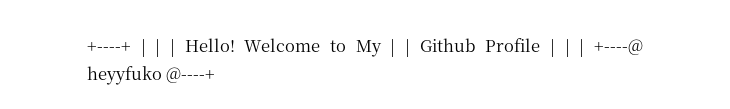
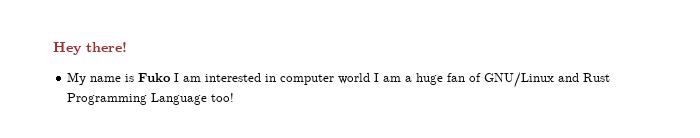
[87,38,644,57] [87,66,216,85] +----+ | | | Hello! Welcome to My | | Github Profile | | | +----@ heyyfuko @----+ -> [53,42,127,55] [67,72,611,88] [67,93,235,105] Hey there! // My name is Fuko I am interested in computer world I am a huge fan of GNU/Linux and Rust Programming Language too!

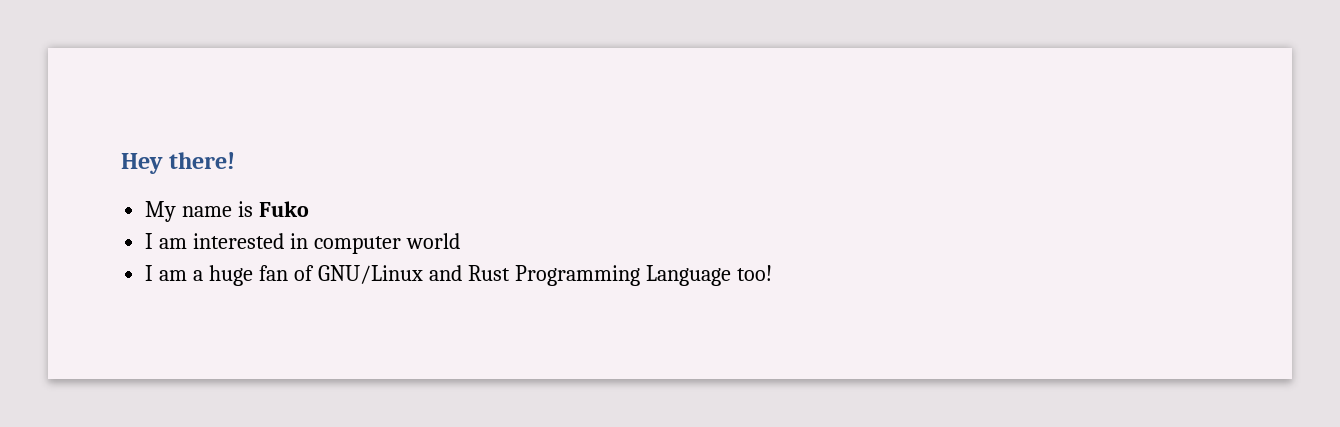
(172, 77) none -> (310, 209) //
(371, 78) none -> (460, 241) //

